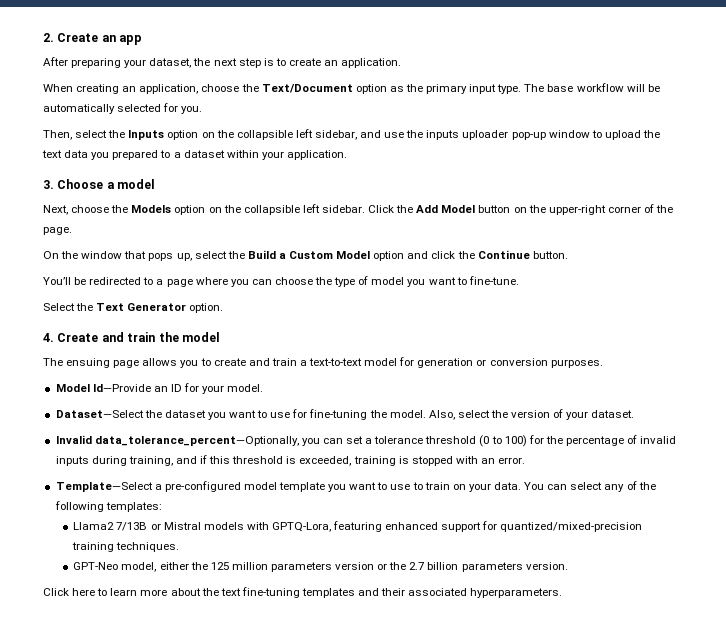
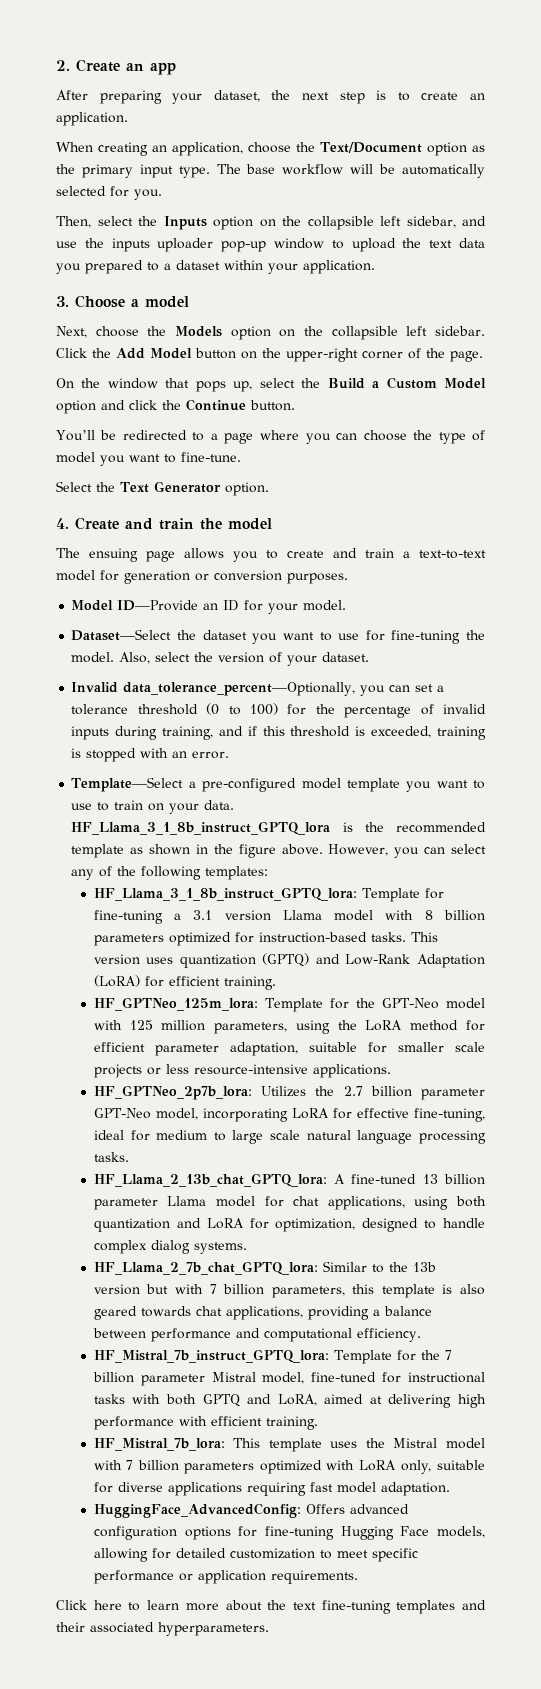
[92,384,151,392] Id—Provide -> [117,600,199,611] ID—Provide
[524,482,545,490] You -> [71,821,486,835] [71,844,420,858] HF_Llama_3_1_8b_instruct_GPTQ_lora is the recommended template as shown in the figure above. However, you
[73,521,643,532] [72,542,180,552] [73,562,568,572] Llama2 7/13B or Mistral models with GPTQ-Lora, featuring enhanced support for quantized/mixed-precision training techniques. // GPT-Neo model, either the 125 million parameters version or the 2.7 billion parameters version. -> [93,887,444,902] [93,910,485,924] [93,932,438,946] [93,953,485,968] [93,975,276,990] [93,997,486,1012] [93,1020,485,1034] [93,1042,485,1056] [93,1064,391,1078] [93,1085,485,1100] [93,1108,485,1122] [93,1130,486,1144] [93,1152,129,1162] [93,1173,485,1187] [93,1196,486,1210] [93,1218,485,1232] [93,1240,247,1254] [93,1261,436,1275] [93,1284,486,1298] [93,1306,432,1320] [92,1328,421,1342] [93,1349,452,1364] [92,1372,485,1386] [93,1394,487,1408] [93,1416,318,1430] [93,1438,486,1452] [93,1460,485,1474] [93,1482,450,1496] [93,1503,409,1518] [93,1526,485,1540] [93,1548,418,1562] [93,1570,358,1584] HF_Llama_3_1_8b_instruct_GPTQ_lora: Template for fine-tuning a 3.1 version Llama model with 8 billion parameters optimized for instruction-based tasks. This version uses quantization (GPTQ) and Low-Rank Adaptation (LoRA) for efficient training. // HF_GPTNeo_125m_lora: Template for the GPT-Neo model with 125 million parameters, using the LoRA method for efficient parameter adaptation, suitable for smaller scale projects or less resource-intensive applications. // HF_GPTNeo_2p7b_lora: Utilizes the 2.7 billion parameter GPT-Neo model, incorporating LoRA for effective fine-tuning, ideal for medium to large scale natural language processing tasks. // HF_Llama_2_13b_chat_GPTQ_lora: A fine-tuned 13 billion parameter Llama model for chat applications, using both quantization and LoRA for optimization, designed to handle complex dialog systems. // HF_Llama_2_7b_chat_GPTQ_lora: Similar to the 13b version but with 7 billion parameters, this template is also geared towards chat applications, providing a balance between performance and computational efficiency. // HF_Mistral_7b_instruct_GPTQ_lora: Template for the 7 billion parameter Mistral model, fine-tuned for instructional tasks with both GPTQ and LoRA, aimed at delivering high performance with efficient training. // HF_Mistral_7b_lora: This template uses the Mistral model with 7 billion parameters optimized with LoRA only, suitable for diverse applications requiring fast model adaptation. // HuggingFace_AdvancedConfig: Offers advanced configuration options for fine-tuning Hugging Face models, allowing for detailed customization to meet specific performance or application requirements.

